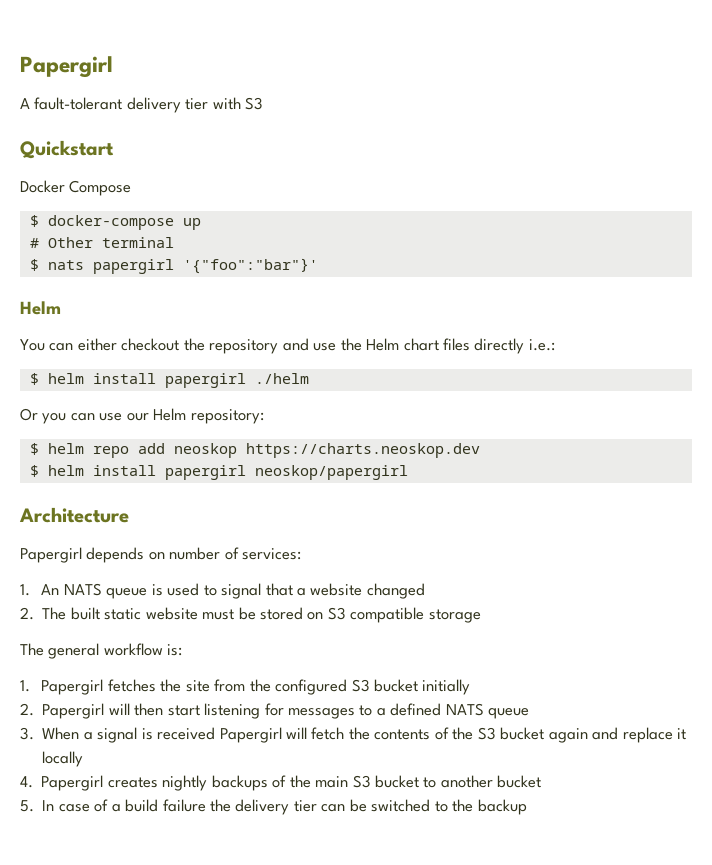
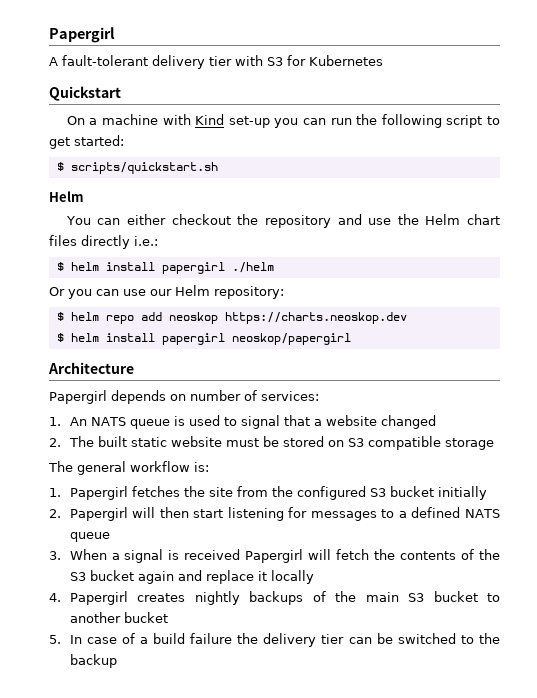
(264, 103) none -> [287,55,383,66] for Kubernetes
[20,180,132,196] [29,215,201,230] [29,237,174,248] [29,258,318,274] Docker Compose // $ docker-compose up // # Other terminal // $ nats papergirl '{"foo":"bar"}' -> [66,114,501,128] [49,135,124,149] [56,162,218,174] On a machine with Kind set-up you can run the following script to get started: // $ scripts/quickstart.sh

